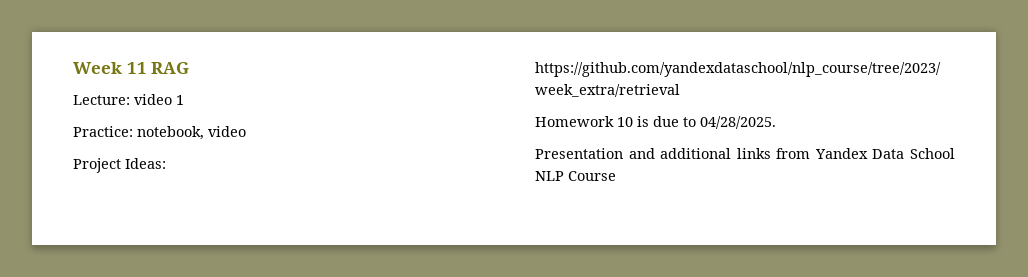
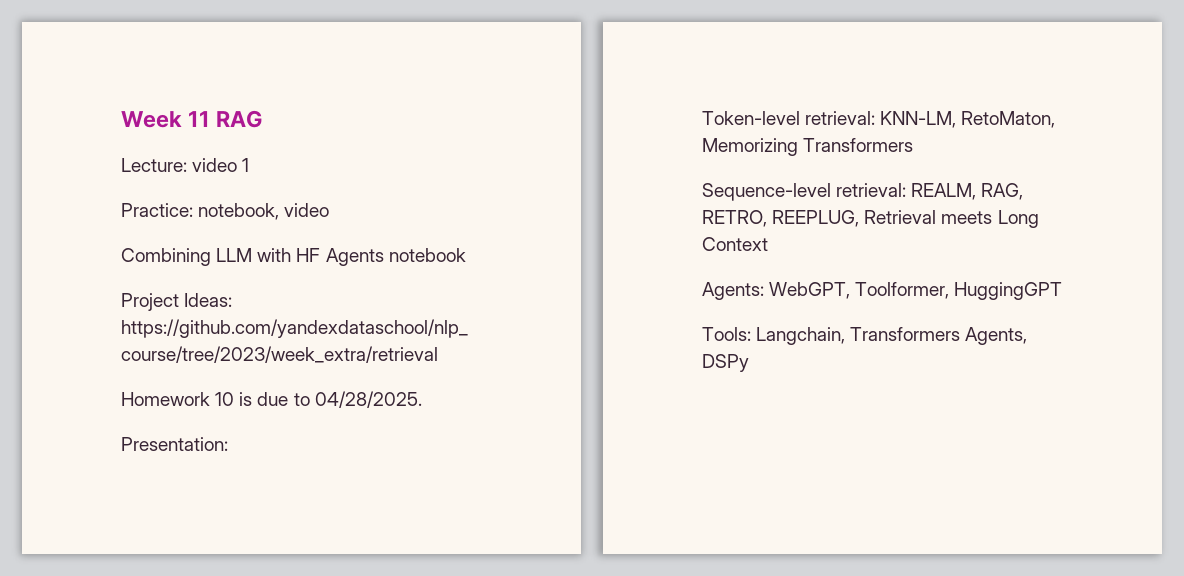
(246, 131) none -> [121,248,466,266] // Combining LLM with HF Agents notebook
[535,148,955,159] [535,171,616,181] Presentation and additional links from Yandex Data School NLP Course -> [121,437,228,451] [702,111,1056,128] [702,138,914,156] [702,183,1024,201] [702,210,1039,228] [702,237,768,251] [702,282,1063,300] [702,327,1028,345] [702,354,749,372] Presentation: // Token-level retrieval: KNN-LM, RetoMaton, Memorizing Transformers // Sequence-level retrieval: REALM, RAG, RETRO, REEPLUG, Retrieval meets Long Context // Agents: WebGPT, Toolformer, HuggingGPT // Tools: Langchain, Transformers Agents, DSPy

